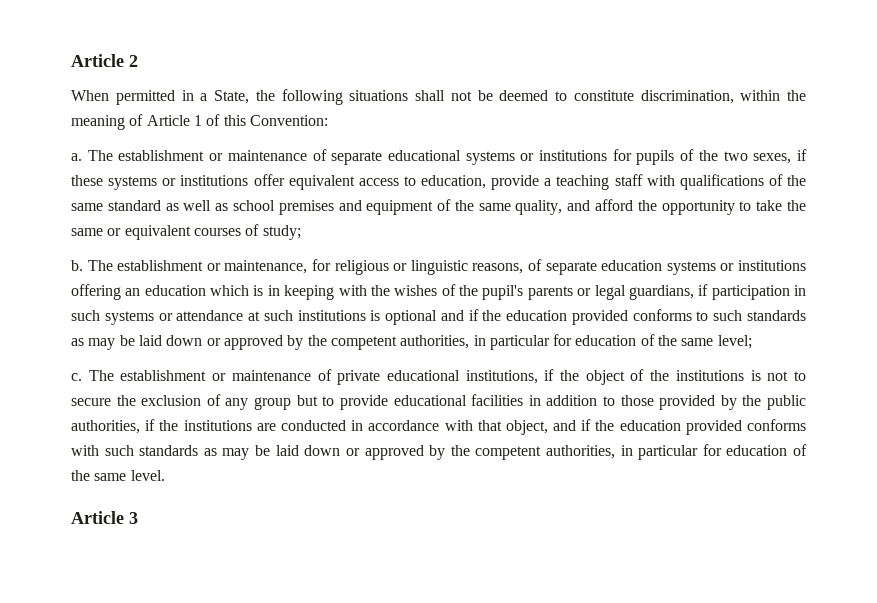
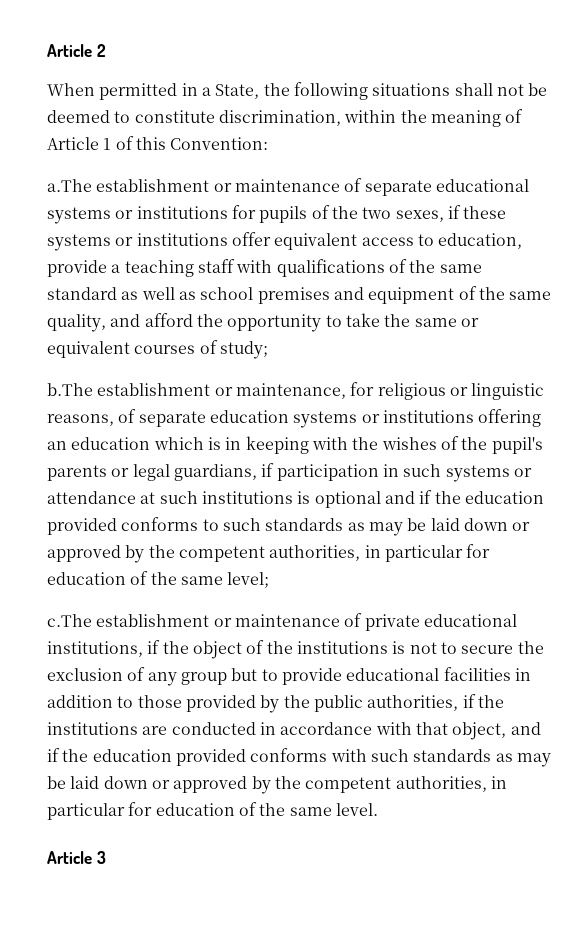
[71,150,113,161] a. The -> [47,179,92,192] a.The
[71,260,113,271] b. The -> [47,383,93,396] b.The
[71,370,114,381] c. The -> [47,614,92,627] c.The

